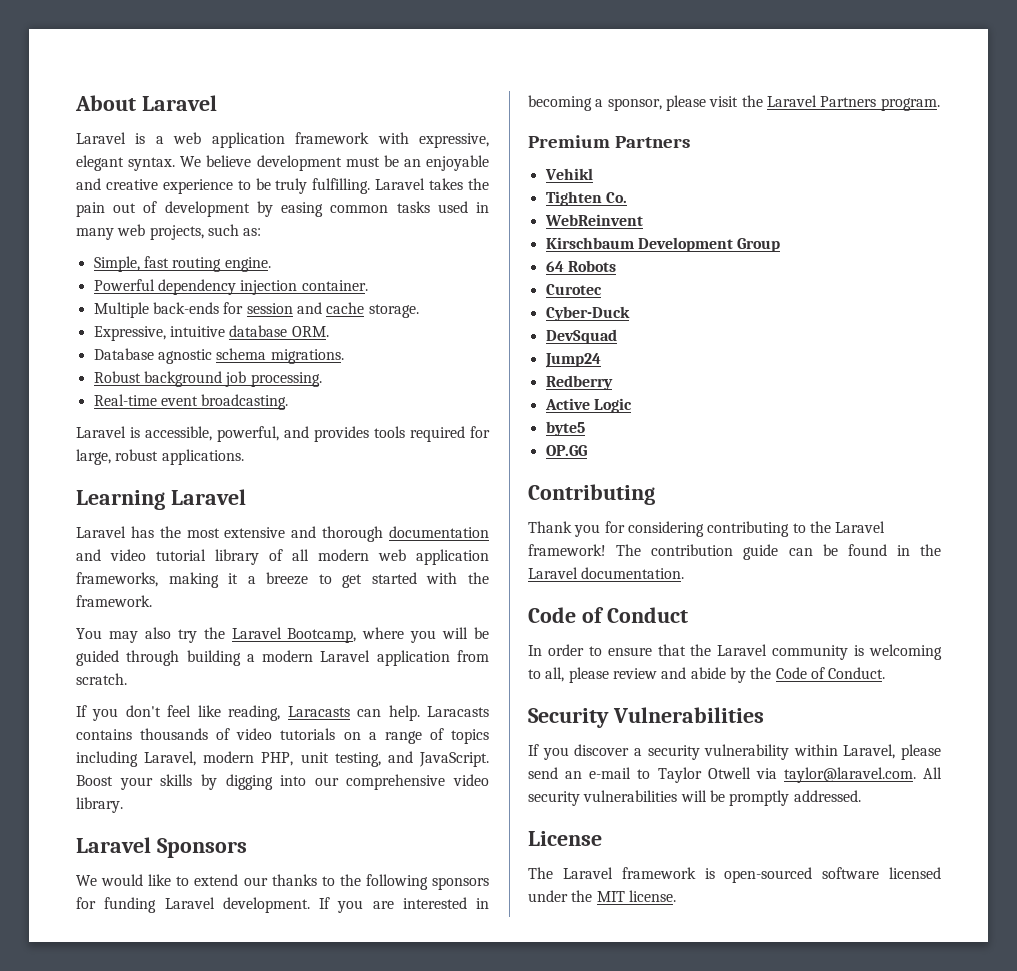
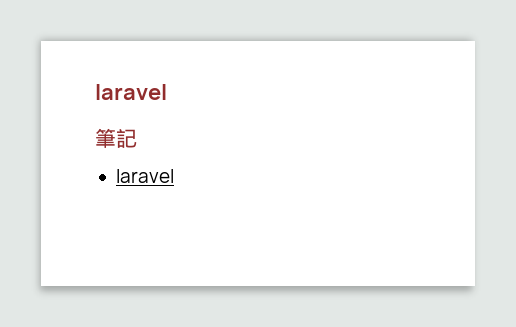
[75,95,217,111] [76,132,489,148] [76,155,489,171] [76,178,490,194] [76,201,490,217] [76,224,262,240] [93,256,271,272] [93,279,368,295] [93,302,419,318] [93,325,329,341] [93,348,344,364] [93,371,322,387] [93,394,289,410] [76,426,490,442] [76,449,244,465] [76,489,246,510] [76,526,489,542] [76,549,489,565] [76,572,489,588] [76,595,152,607] [76,627,489,643] [76,650,489,666] [76,673,127,685] [76,705,490,721] [76,728,489,744] [76,751,490,767] [76,774,489,790] [76,797,123,813] [76,837,247,858] [76,874,489,890] [76,897,489,913] [528,95,940,111] [528,135,690,148] [544,168,593,180] [545,191,627,206] [544,214,643,226] [545,237,781,252] [545,260,616,272] [545,284,602,295] [545,306,630,321] [545,329,617,344] [544,353,601,368] [545,375,613,390] [544,398,632,413] [545,421,585,436] [545,445,587,456] [528,484,655,505] [528,521,886,537] [528,544,941,560] [528,567,685,579] [528,607,688,623] [528,644,942,660] [528,667,886,683] [528,707,764,728] [528,744,941,760] [528,767,942,783] [528,790,861,806] [528,831,602,846] [528,867,941,883] [528,890,676,902] About Laravel // Laravel is a web application framework with expressive, elegant syntax. We believe development must be an enjoyable and creative experience to be truly fulfilling. Laravel takes the pain out of development by easing common tasks used in many web projects, such as: // Simple, fast routing engine. // Powerful dependency injection container. // Multiple back-ends for session and cache storage. // Expressive, intuitive database ORM. // Database agnostic schema migrations. // Robust background job processing. // Real-time event broadcasting. // Laravel is accessible, powerful, and provides tools required for large, robust applications. // Learning Laravel // Laravel has the most extensive and thorough documentation and video tutorial library of all modern web application frameworks, making it a breeze to get started with the framework. // You may also try the Laravel Bootcamp, where you will be guided through building a modern Laravel application from scratch. // If you don't feel like reading, Laracasts can help. Laracasts contains thousands of video tutorials on a range of topics including Laravel, modern PHP, unit testing, and JavaScript. Boost your skills by digging into our comprehensive video library. // Laravel Sponsors // We would like to extend our thanks to the following sponsors for funding Laravel development. If you are interested in becoming a sponsor, please visit the Laravel Partners program. // Premium Partners // Vehikl // Tighten Co. // WebReinvent // Kirschbaum Development Group // 64 Robots // Curotec // Cyber-Duck // DevSquad // Jump24 // Redberry // Active Logic // byte5 // OP.GG // Contributing // Thank you for considering contributing to the Laravel framework! The contribution guide can be found in the Laravel documentation. // Code of Conduct // In order to ensure that the Laravel community is welcoming to all, please review and abide by the Code of Conduct. // Security Vulnerabilities // If you discover a security vulnerability within Laravel, please send an e-mail to Taylor Otwell via taylor@laravel.com. All security vulnerabilities will be promptly addressed. // License // The Laravel framework is open-sourced software licensed under the MIT license. -> [95,84,167,100] [95,128,137,148] [115,169,174,183] laravel // 筆記 // laravel

